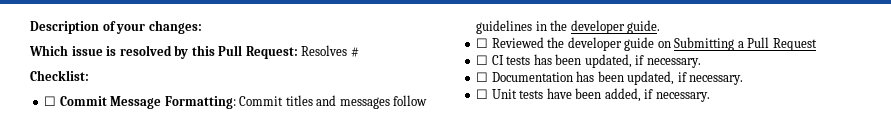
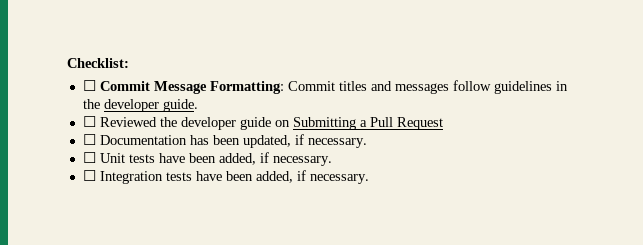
[30,20,202,34] [29,45,359,59] Description of your changes: // Which issue is resolved by this Pull Request: Resolves # // -> (67, 63) none
[476,54,701,68] // ☐ CI tests has been updated, if necessary. -> (443, 123) none
(710, 97) none -> [82,170,369,184] // ☐ Integration tests have been added, if necessary.

